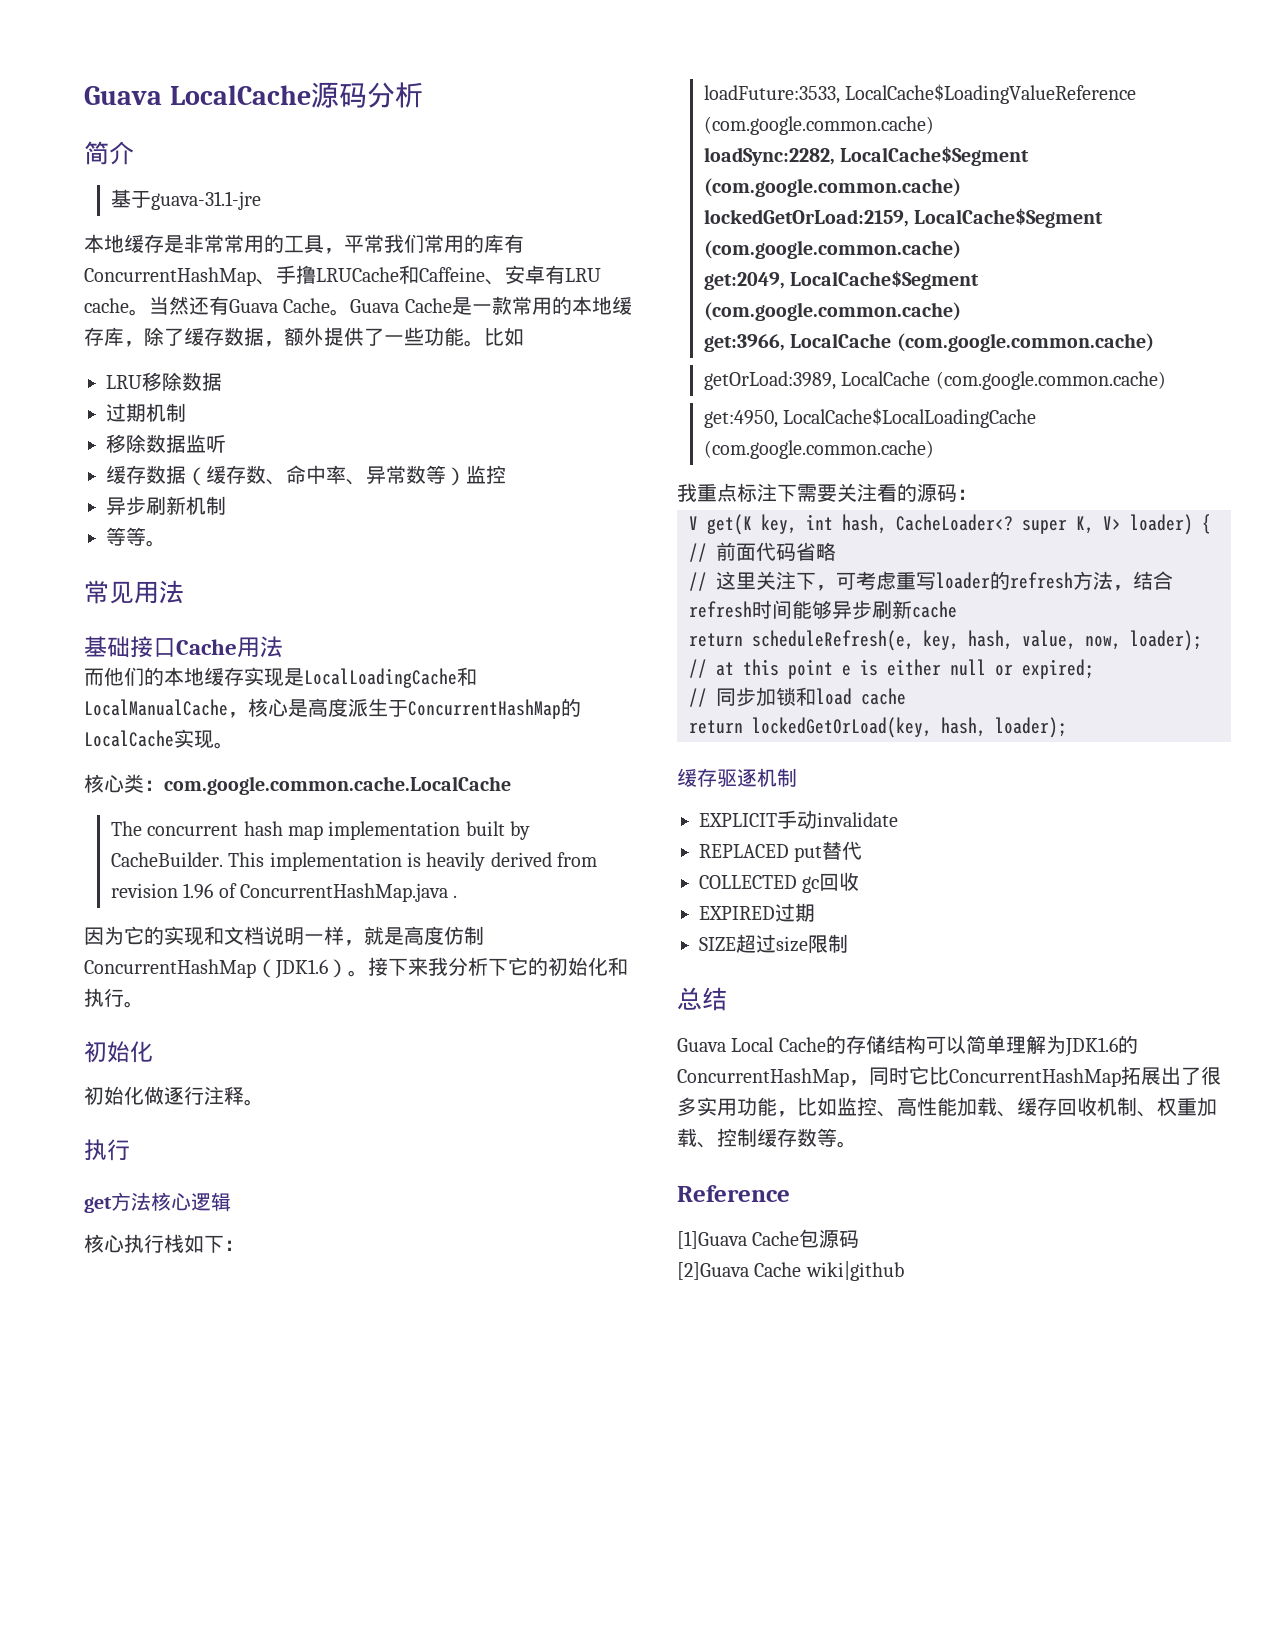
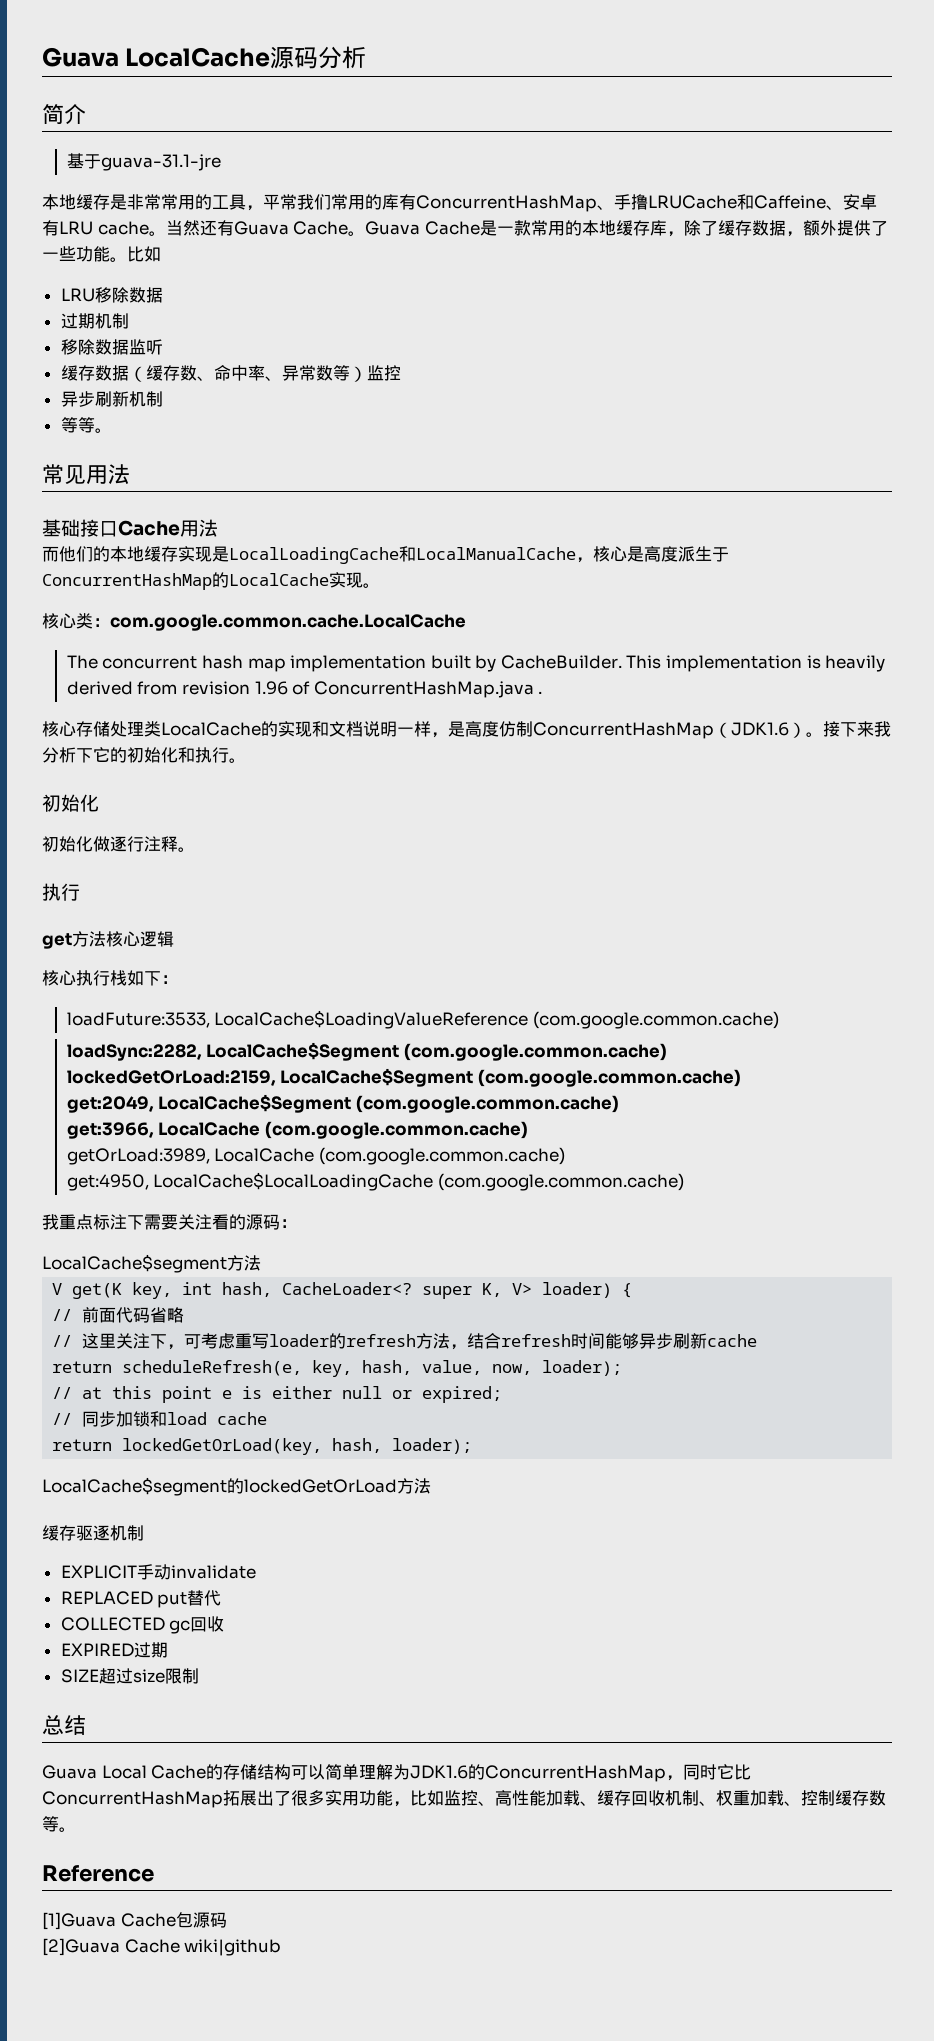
[84,926,144,945] 因为它 -> [42,721,261,737] 核心存储处理类LocalCache
[364,926,384,945] 就 -> (448, 735) none
(977, 494) none -> [42,1254,261,1273] // LocalCache$segment方法
(1067, 727) none -> [42,1477,431,1496] // LocalCache$segment的lockedGetOrLoad方法

